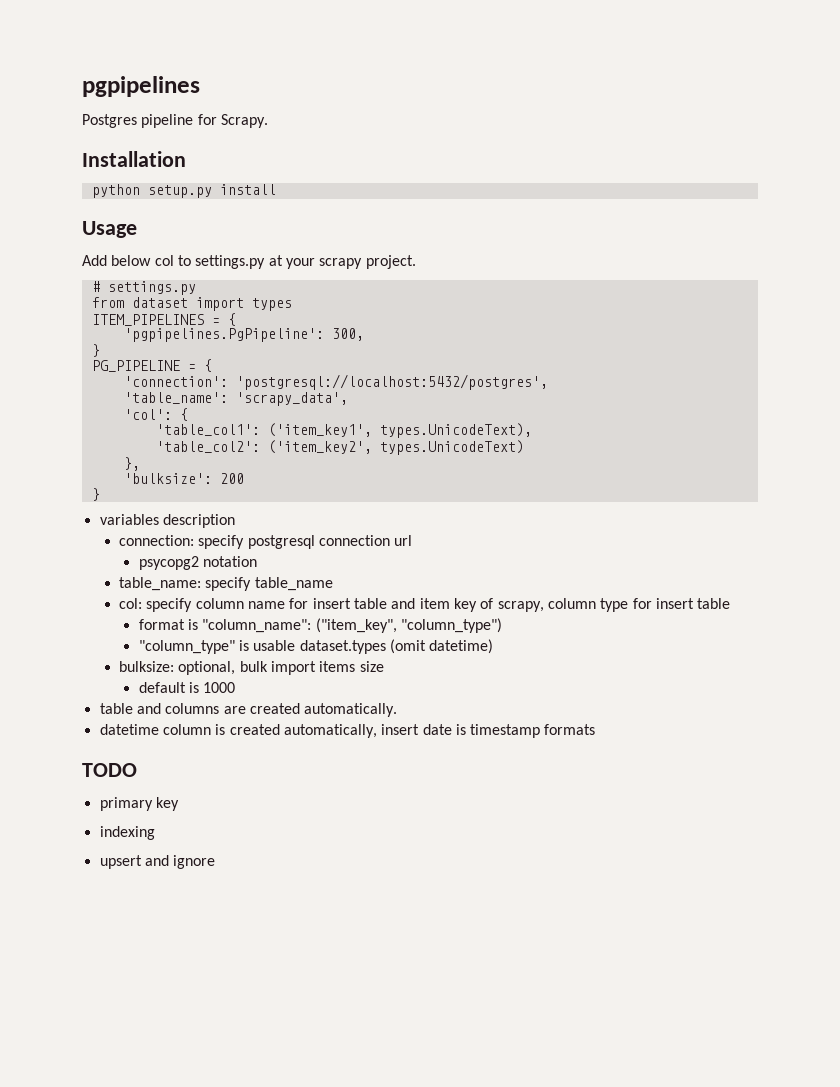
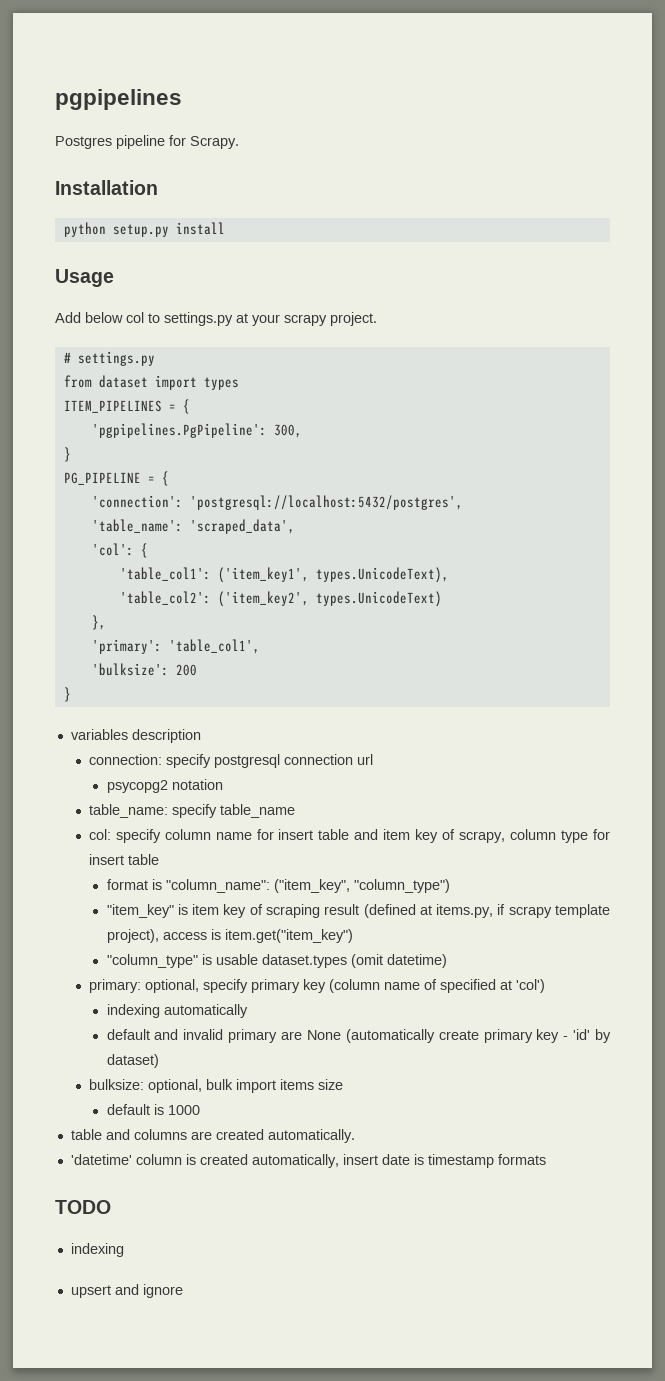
[235,392,348,406] 'scrapy_data', -> [189,519,295,534] 'scraped_data',
(140, 464) none -> [91,639,260,654] // 'primary': 'table_col1',
(502, 625) none -> [106,904,611,918] [106,929,353,943] // "item_key" is item key of scraping result (defined at items.py, if scrapy template project), access is item.get("item_key")
(494, 646) none -> [88,979,545,993] [106,1004,248,1018] [106,1029,611,1043] [106,1054,159,1068] // primary: optional, specify primary key (column name of specified at 'col') // indexing automatically // default and invalid primary are None (automatically create primary key - 'id' by dataset)
[99,724,159,735] datetime -> [70,1154,132,1165] 'datetime'
[99,797,179,811] // primary key -> (111, 1207) none

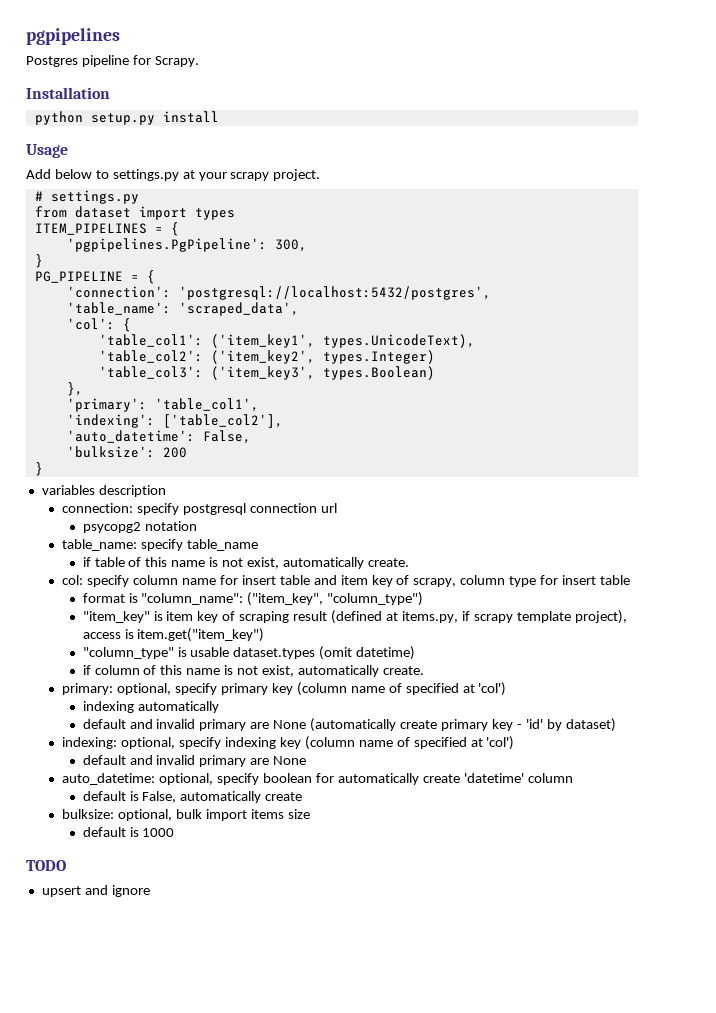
[126,312,144,323] col -> (92, 174) none
[315,591,442,607] types.UnicodeText) -> [322,350,435,364] [98,366,435,380] types.Integer) // 'table_col3': ('item_key3', types.Boolean)
(260, 646) none -> [66,414,283,428] [66,430,251,444] // 'indexing': ['table_col2'], // 'auto_datetime': False,
(295, 811) none -> [82,557,409,569] // if table of this name is not exist, automatically create.
(447, 961) none -> [82,665,424,677] // if column of this name is not exist, automatically create.
(159, 1061) none -> [62,736,515,750] [82,755,307,767] [62,773,573,785] [82,791,303,803] // indexing: optional, specify indexing key (column name of specified at 'col') // default and invalid primary are None // auto_datetime: optional, specify boolean for automatically create 'datetime' column // default is False, automatically create
[70,1129,355,1143] [70,1154,546,1168] // table and columns are created automatically. // 'datetime' column is created automatically, insert date is timestamp formats -> (175, 832) none
[70,1243,124,1257] // indexing -> (66, 865) none

